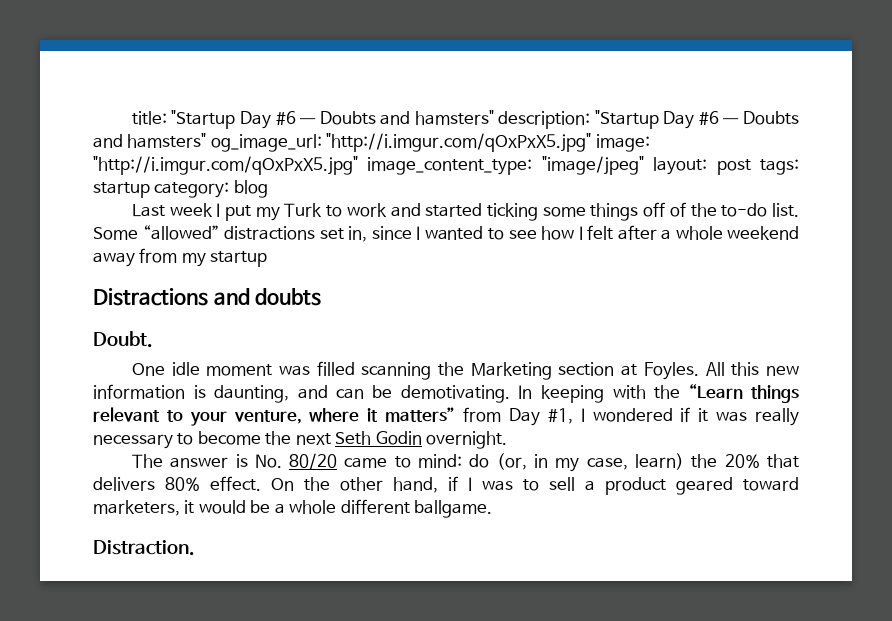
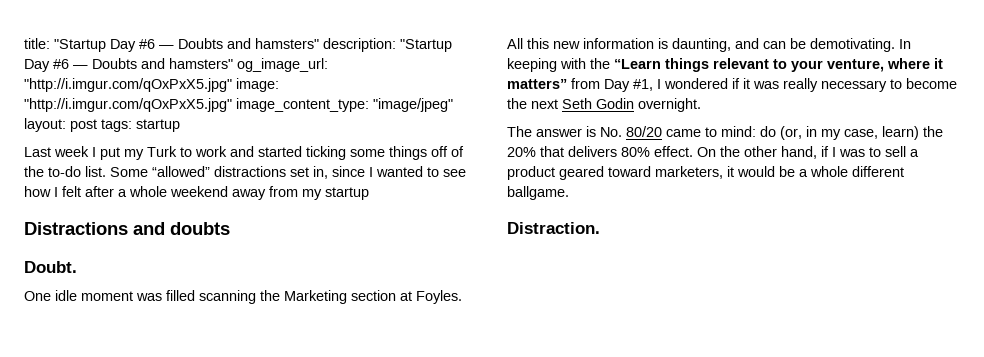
[154,180,268,198] category: blog -> (180, 125) none

